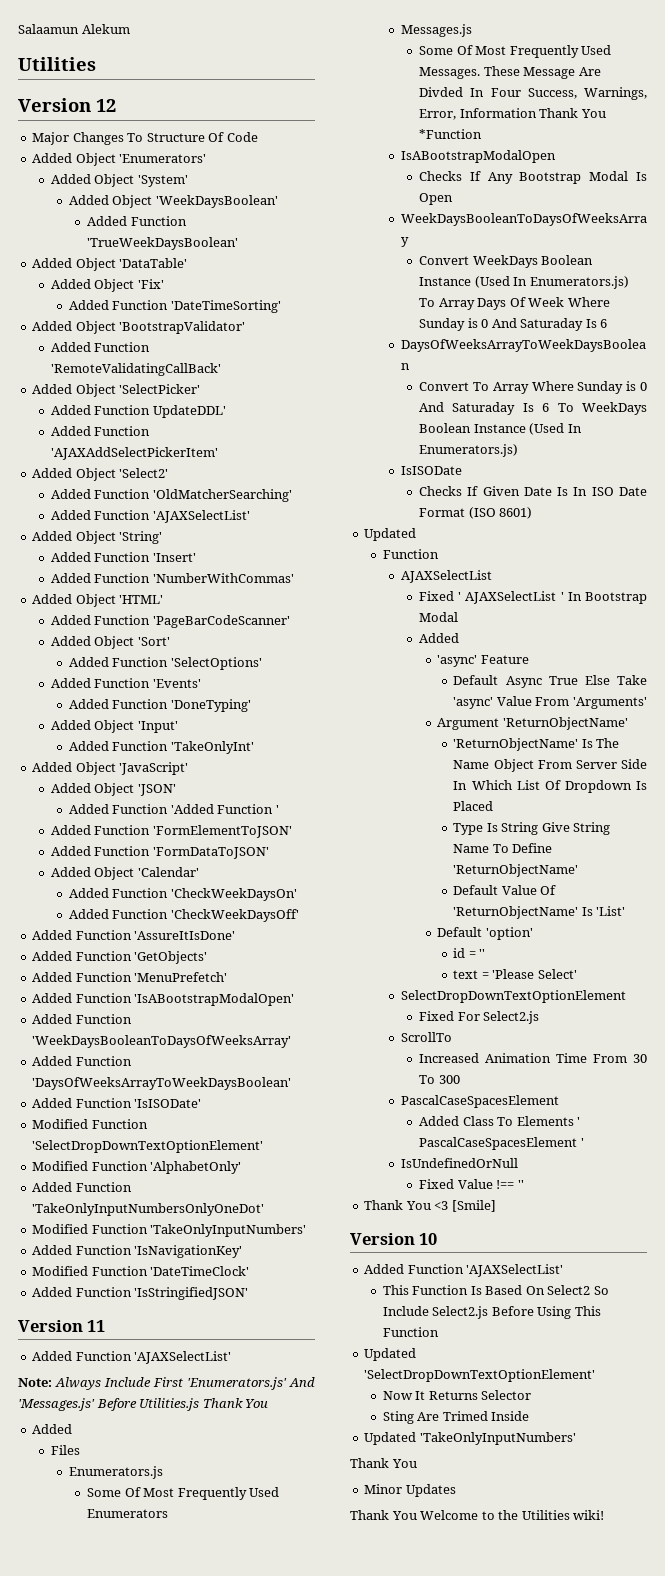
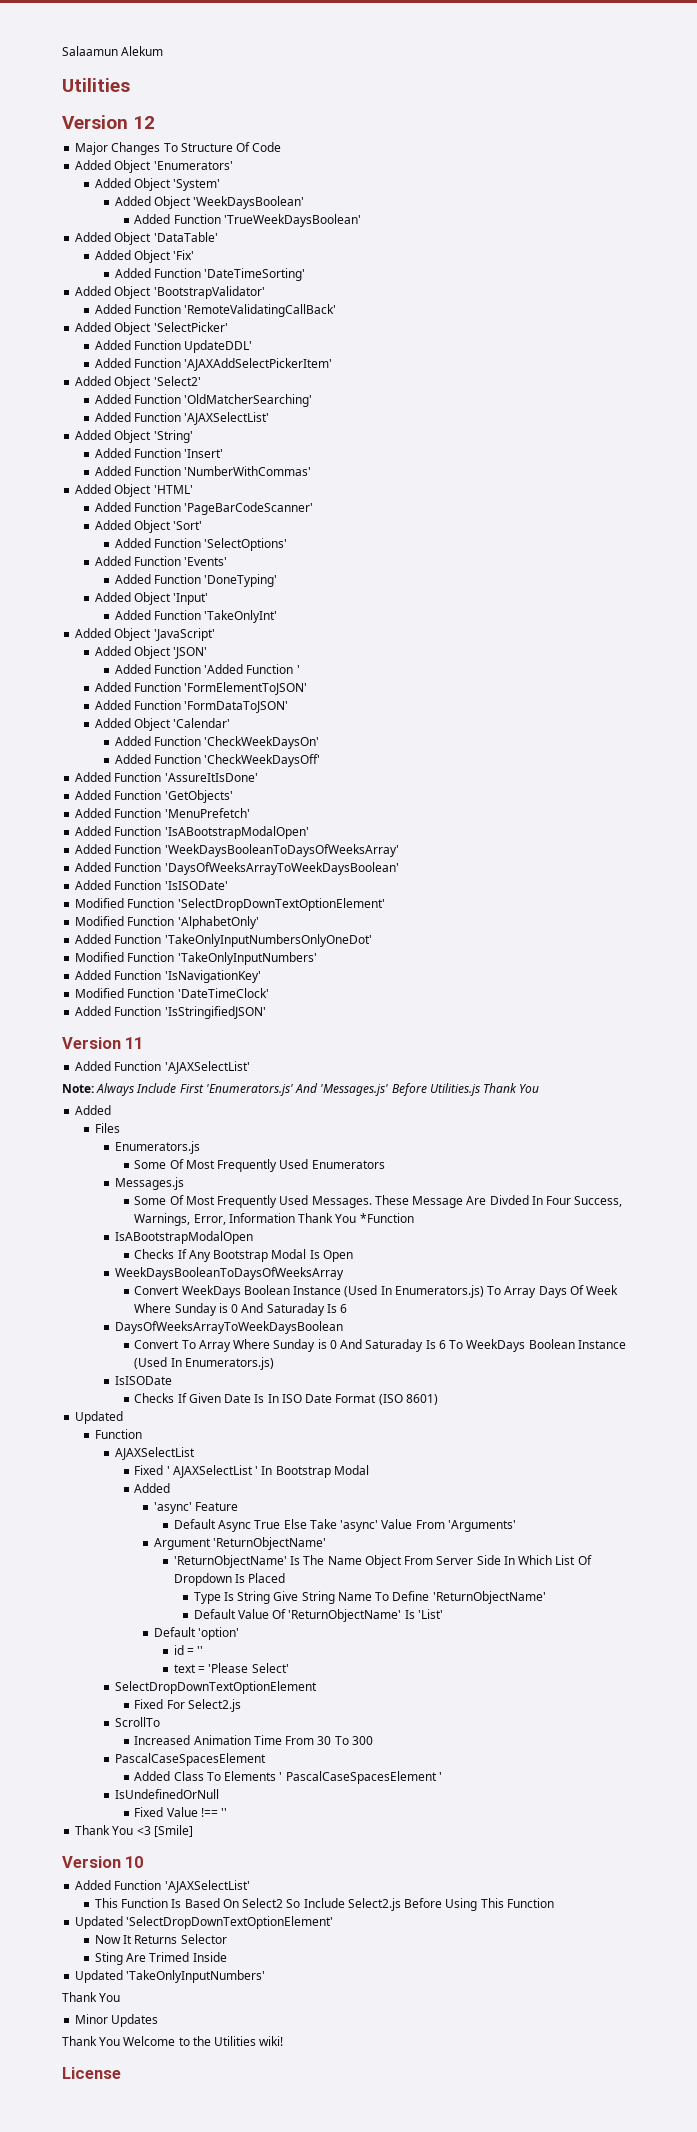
(605, 1515) none -> [62,2067,121,2079] // License

